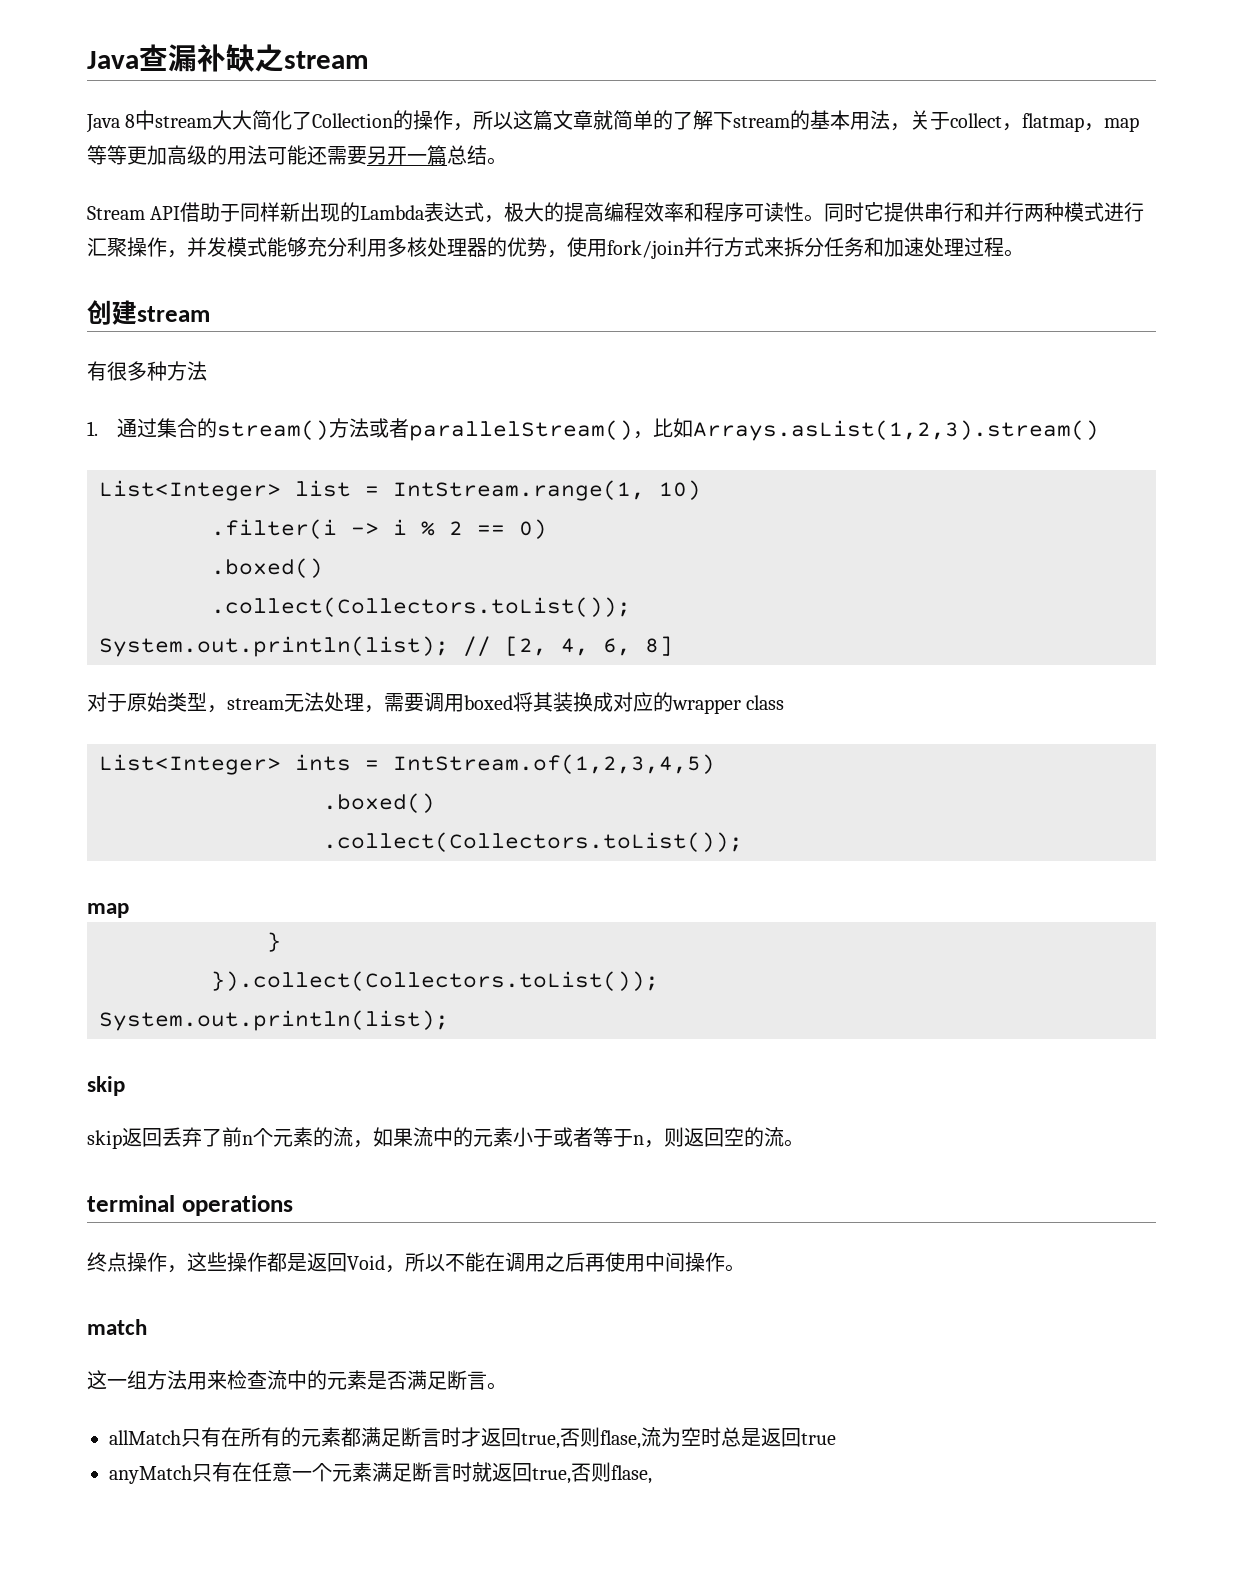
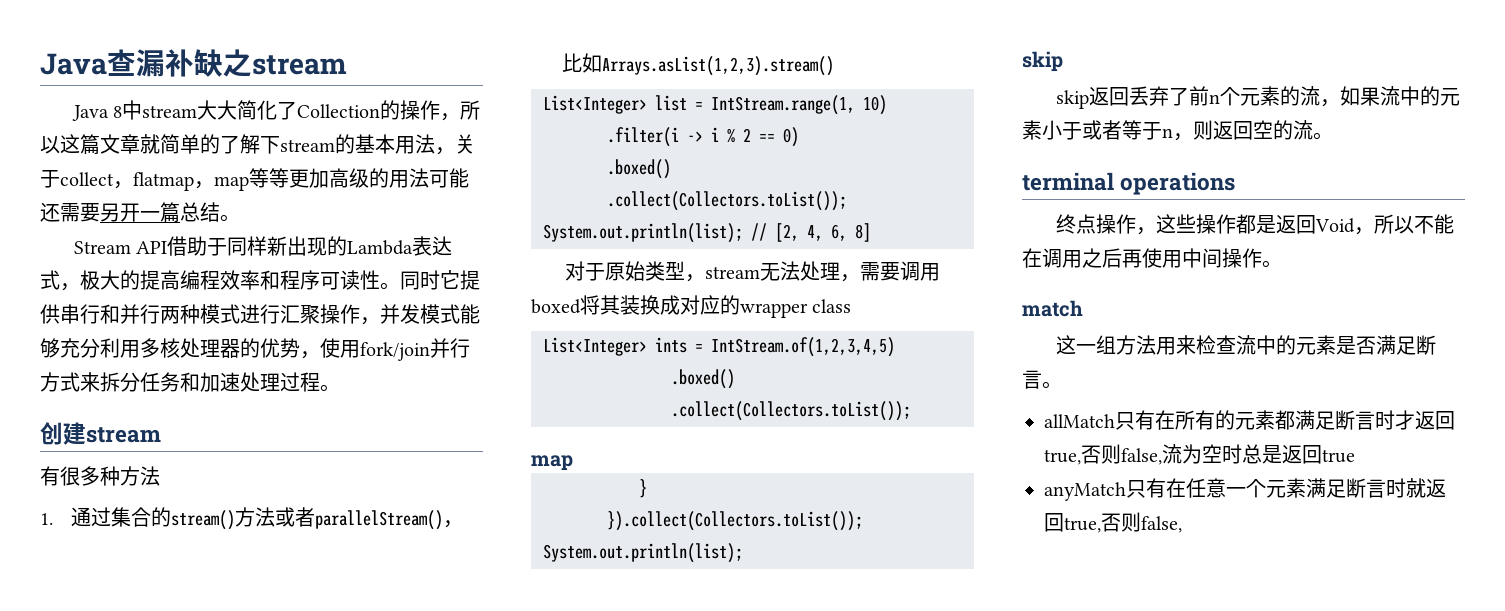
[600,1430,641,1449] flase, -> [1121,448,1162,465] false,
[611,1465,652,1484] flase, -> [1141,516,1182,533] false,

